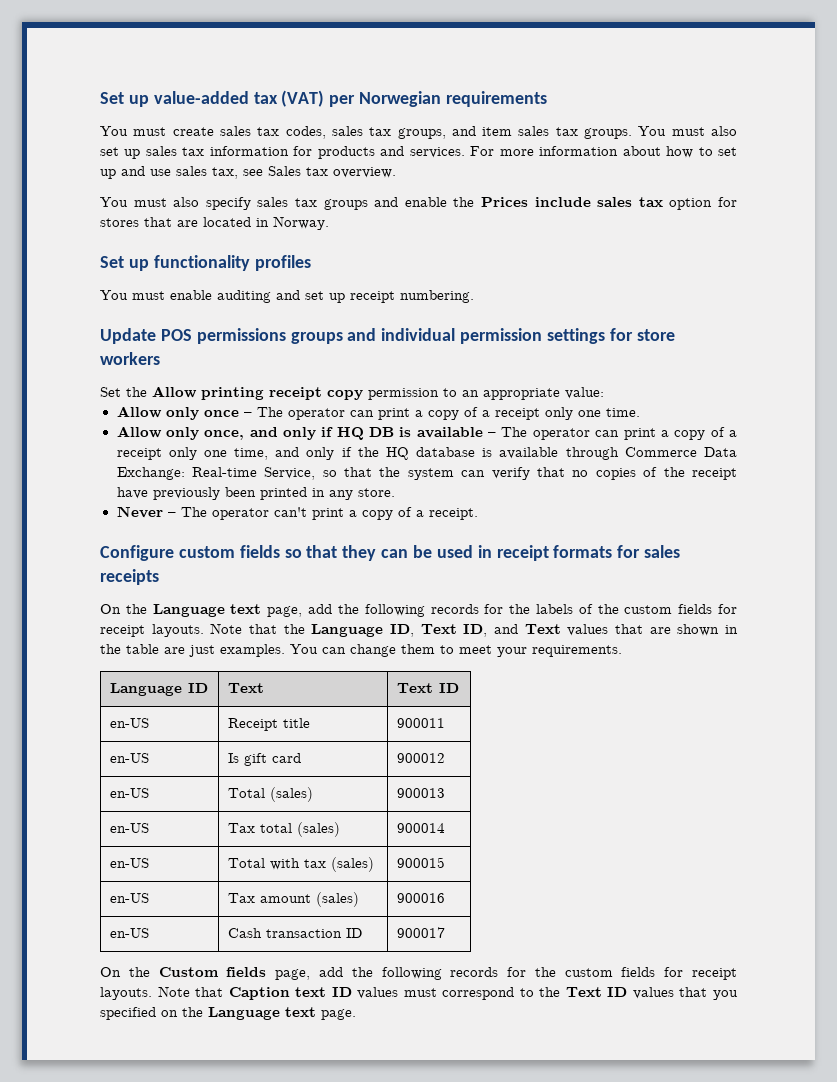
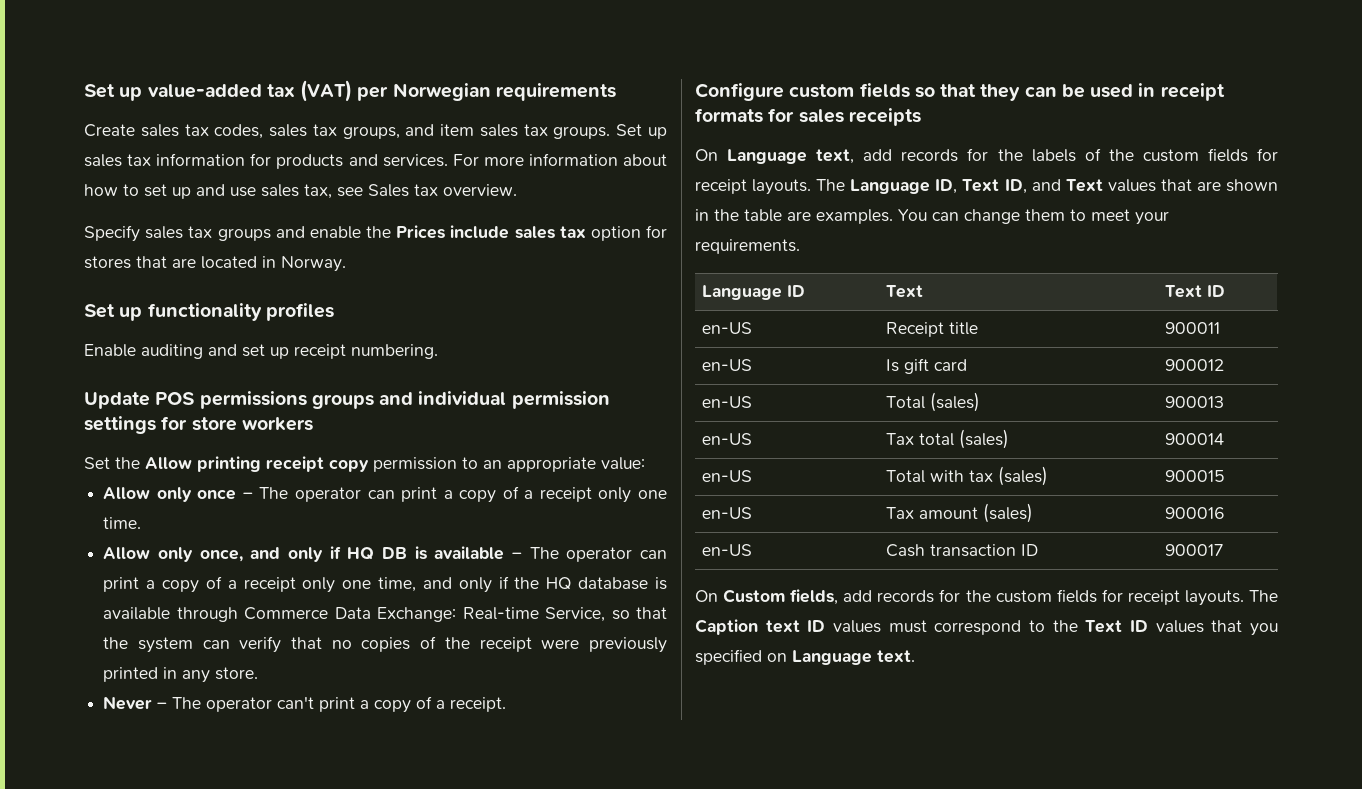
[100,126,214,136] You must create -> [84,124,135,137] Create
[638,126,737,136] [100,147,119,156] You must also set -> [616,124,643,136] Set
[100,197,251,210] You must also specify -> [84,225,140,242] Specify
[100,290,212,300] You must enable -> [84,344,136,357] Enable
[116,487,256,500] have previously been -> [541,637,667,653] were previously
[125,604,425,617] the Language text page, add the following -> [727,149,893,164] Language text, add
[210,623,305,634] Note that the -> [816,179,846,191] The
[189,645,215,657] just -> (811, 216) none
[128,967,442,980] the Custom fields page, add the following -> [723,589,873,605] Custom fields, add
[157,986,224,997] Note that -> [1249,590,1278,602] The
[182,1007,356,1020] the Language text page. -> [792,650,915,665] Language text.

